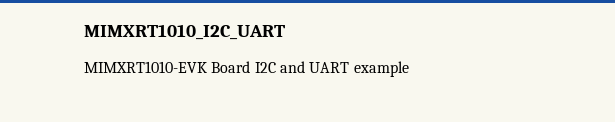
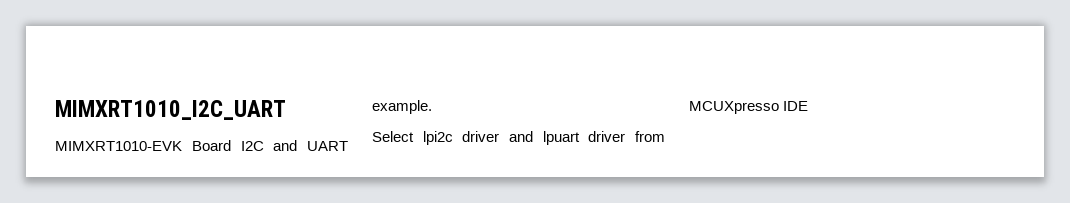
[353,61,409,77] example -> [372,100,432,114] [372,131,665,145] [689,101,809,114] example. // Select lpi2c driver and lpuart driver from MCUXpresso IDE

